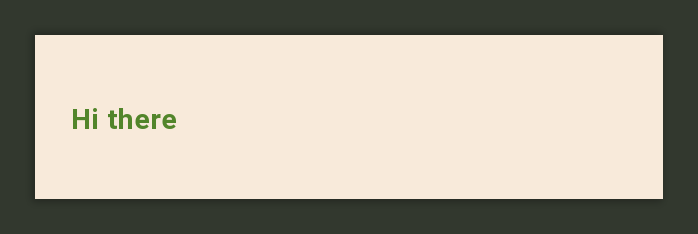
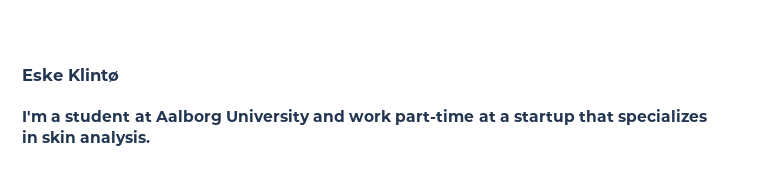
[71,108,177,129] Hi there -> [22,68,119,83] [22,109,708,125] [22,130,151,146] Eske Klintø // I'm a student at Aalborg University and work part-time at a startup that specializes in skin analysis.

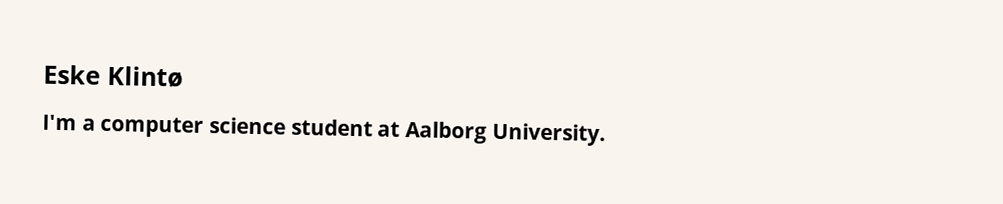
(62, 117) none -> [100,115,286,138] computer science
[225,109,708,125] [22,130,151,146] University and work part-time at a startup that specializes in skin analysis. -> [491,122,606,147] University.

